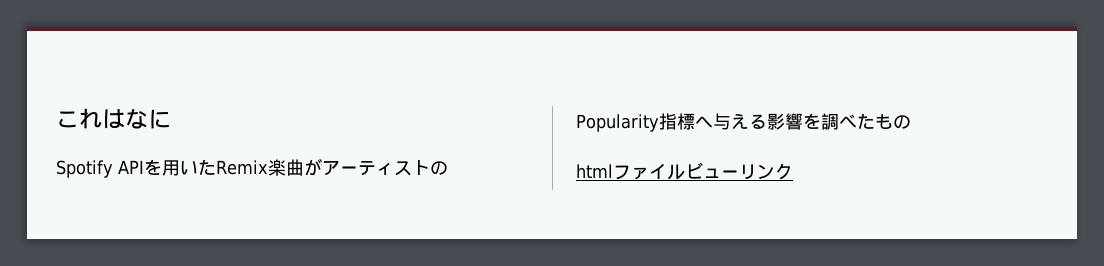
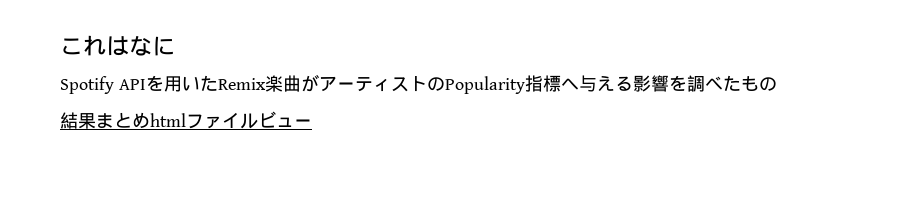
(911, 122) none -> [60,112,150,129] 結果まとめ
[739,163,793,180] リンク -> (312, 123) none

